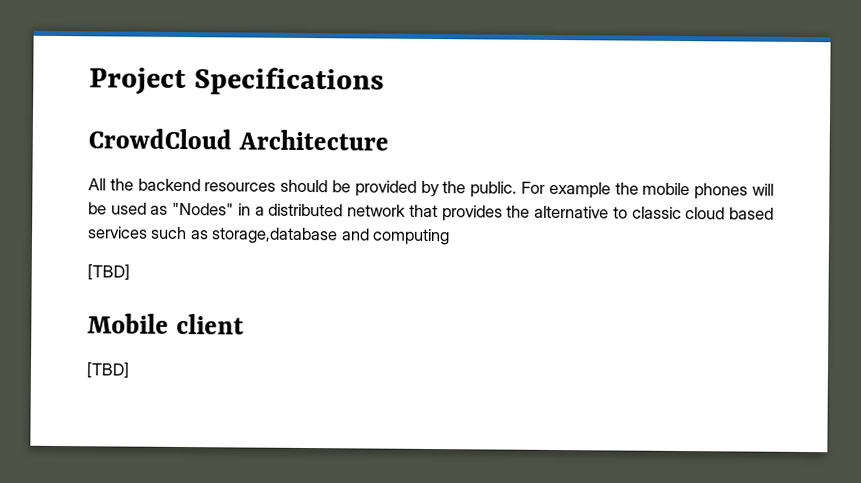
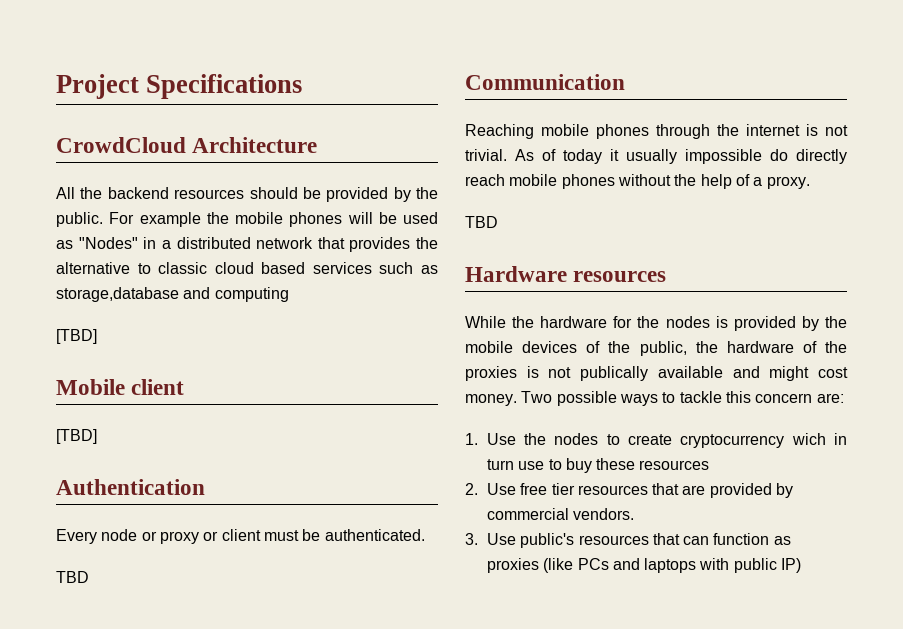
(130, 370) none -> [56,479,205,495] [56,529,425,544] [56,571,89,583] [465,74,625,90] [465,124,848,139] [465,149,847,164] [465,174,810,189] [465,216,498,228] [465,266,667,282] [465,316,847,331] [465,341,847,356] [465,366,848,381] [465,391,844,406] [465,433,847,448] [486,458,710,473] [465,483,794,498] [486,508,635,520] [465,533,791,548] [486,558,802,573] // Authentication // Every node or proxy or client must be authenticated. // TBD // Communication // Reaching mobile phones through the internet is not trivial. As of today it usually impossible do directly reach mobile phones without the help of a proxy. // TBD // Hardware resources // While the hardware for the nodes is provided by the mobile devices of the public, the hardware of the proxies is not publically available and might cost money. Two possible ways to tackle this concern are: // 1. Use the nodes to create cryptocurrency wich in turn use to buy these resources // 2. Use free tier resources that are provided by commercial vendors. // 3. Use public's resources that can function as proxies (like PCs and laptops with public IP)

